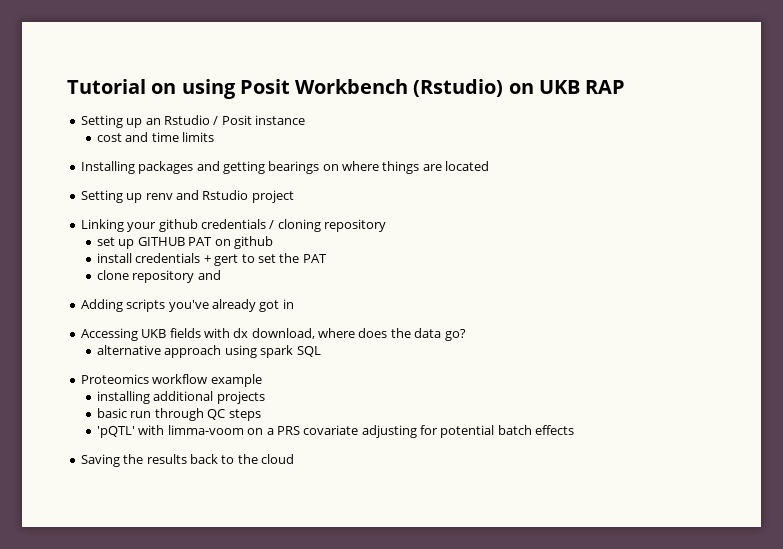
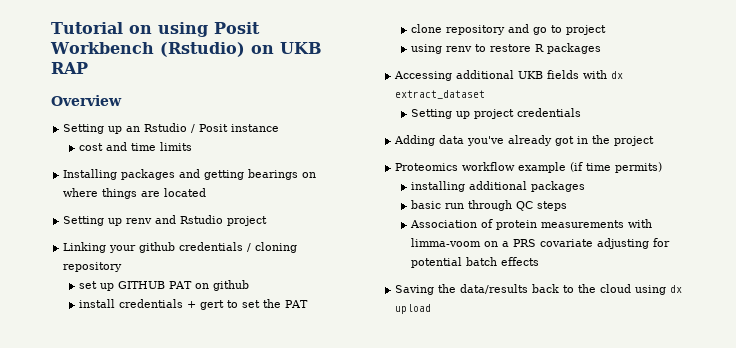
(626, 87) none -> [51,95,122,106] // Overview
(221, 275) none -> [533,25,607,35] [411,43,602,54] [394,70,624,81] [395,90,486,99] [411,108,582,119] go to project // using renv to restore R packages // Accessing additional UKB fields with dx extract_dataset // Setting up project credentials
[126,299,166,312] scripts -> [439,135,465,144] data
[80,328,466,341] [97,345,321,358] // Accessing UKB fields with dx download, where does the data go? // alternative approach using spark SQL -> [592,135,655,146] the project
(262, 380) none -> [570,162,663,173] (if time permits)
[216,391,265,404] projects -> [531,181,586,192] packages
[97,426,136,438] 'pQTL' -> [410,219,625,230] Association of protein measurements
[146,454,187,464] results -> [460,284,529,294] data/results
(294, 459) none -> [635,285,683,295] [395,304,432,314] using dx upload

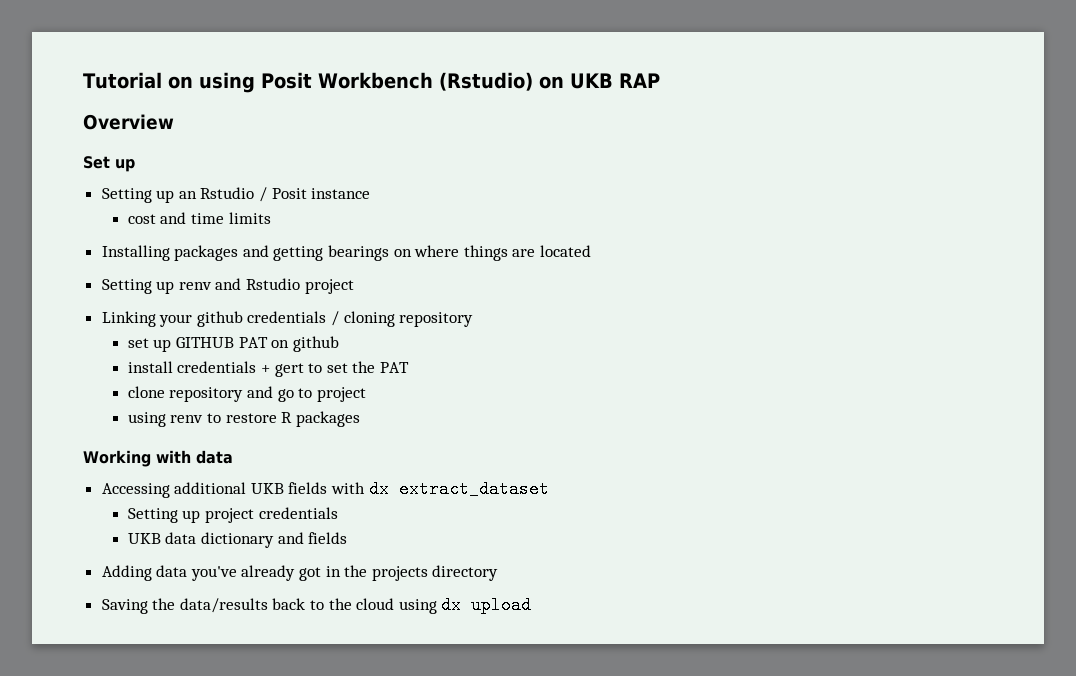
(122, 100) none -> [83,156,135,172] // Set up
(602, 48) none -> [83,450,233,467] // Working with data
(582, 112) none -> [127,532,348,548] // UKB data dictionary and fields
[614,136,655,146] [395,162,663,173] [411,181,586,192] [411,200,568,211] [410,219,653,230] [411,238,671,249] [411,257,540,268] project // Proteomics workflow example (if time permits) // installing additional packages // basic run through QC steps // Association of protein measurements with limma-voom on a PRS covariate adjusting for potential batch effects -> [371,565,499,581] projects directory

